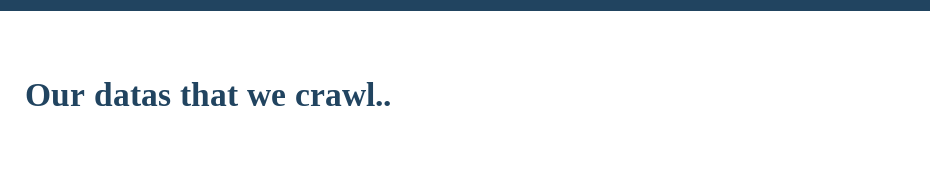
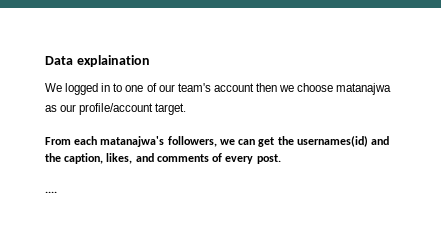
[25,82,392,106] Our datas that we crawl.. -> [45,55,150,67] [45,83,392,95] [45,103,187,115] [45,136,390,147] [45,153,281,164] [45,191,57,193] Data explaination // We logged in to one of our team's account then we choose matanajwa as our profile/account target. // From each matanajwa's followers, we can get the usernames(id) and the caption, likes, and comments of every post. // ....

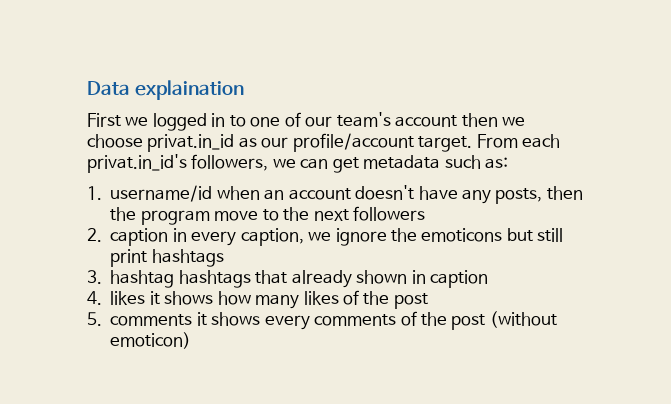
[45,83,62,92] We -> [87,113,149,127] First we
[336,83,392,95] matanajwa -> [147,134,235,152] privat.in_id
(187, 109) // -> (473, 144) none
[100,136,165,147] matanajwa's -> [87,154,187,173] privat.in_id's
[277,136,390,147] [45,153,281,164] [45,191,57,193] the usernames(id) and the caption, likes, and comments of every post. // .... -> [363,155,509,169] [87,185,583,204] [110,206,425,225] [87,228,564,246] [110,249,224,267] [87,270,488,288] [87,290,428,309] [87,311,557,330] [110,332,192,349] metadata such as: // 1. username/id when an account doesn't have any posts, then the program move to the next followers // 2. caption in every caption, we ignore the emoticons but still print hashtags // 3. hashtag hashtags that already shown in caption // 4. likes it shows how many likes of the post // 5. comments it shows every comments of the post (without emoticon)

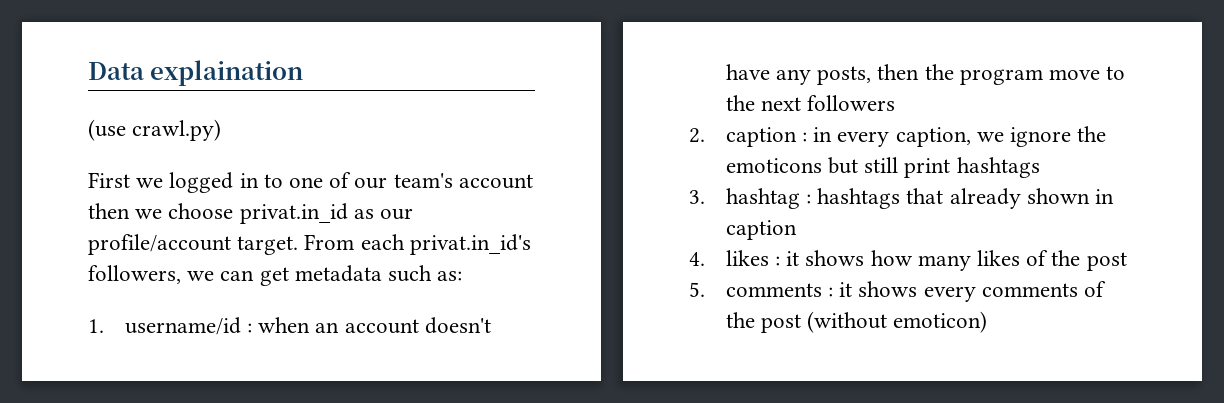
(245, 90) none -> [88,119,222,141] // (use crawl.py)
(213, 193) none -> [246,323,252,333] :
(169, 237) none -> [801,132,807,142] :
(175, 279) none -> [805,194,811,204] :
(146, 298) none -> [774,256,780,266] :
(193, 320) none -> [827,287,833,297] :

